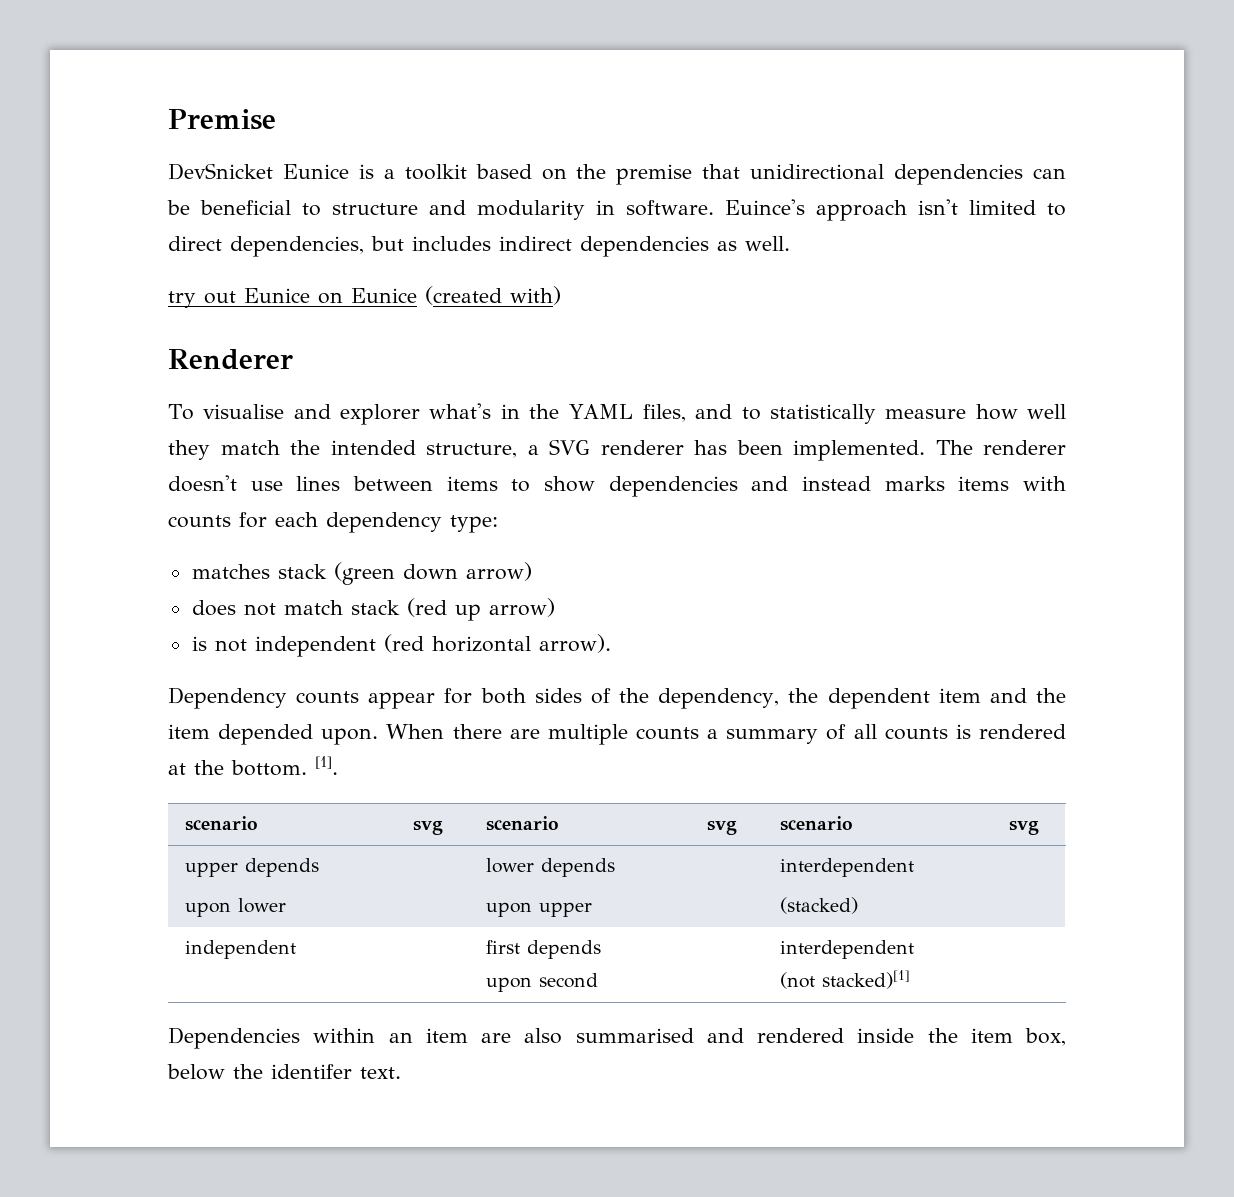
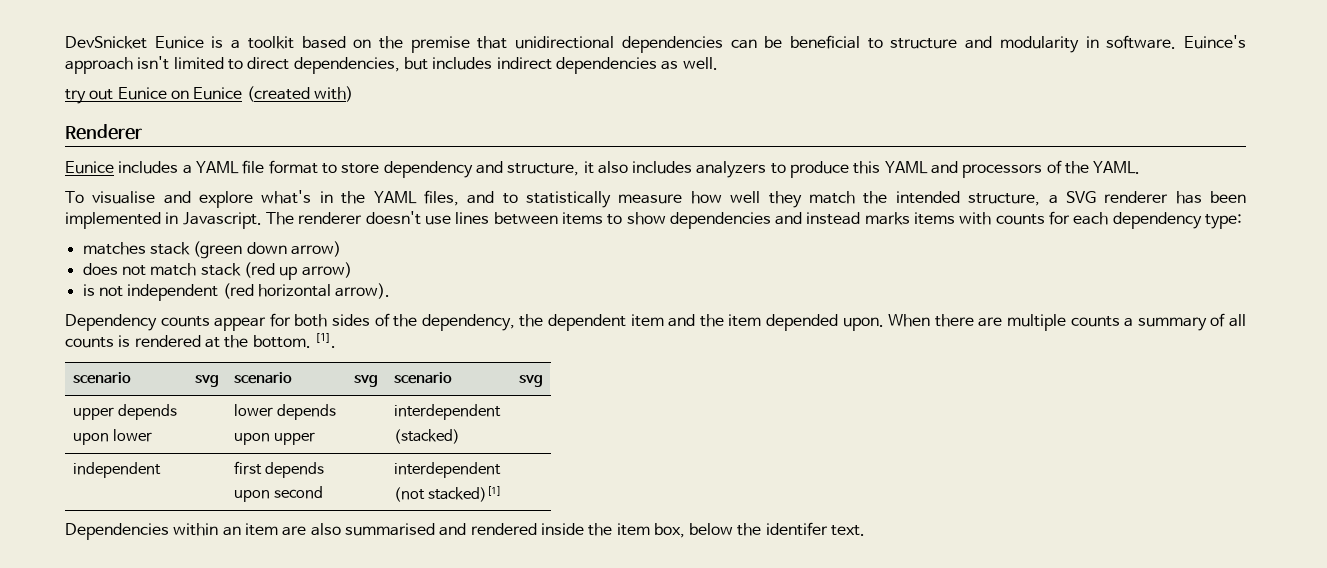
[168,109,276,130] Premise // -> (65, 42) none
(293, 359) none -> [65,160,1141,178] // Eunice includes a YAML file format to store dependency and structure, it also includes analyzers to produce this YAML and processors of the YAML.
[340,404,421,425] explorer -> [199,191,254,208] explore
[792,440,925,461] implemented. -> [65,212,262,229] implemented in Javascript.

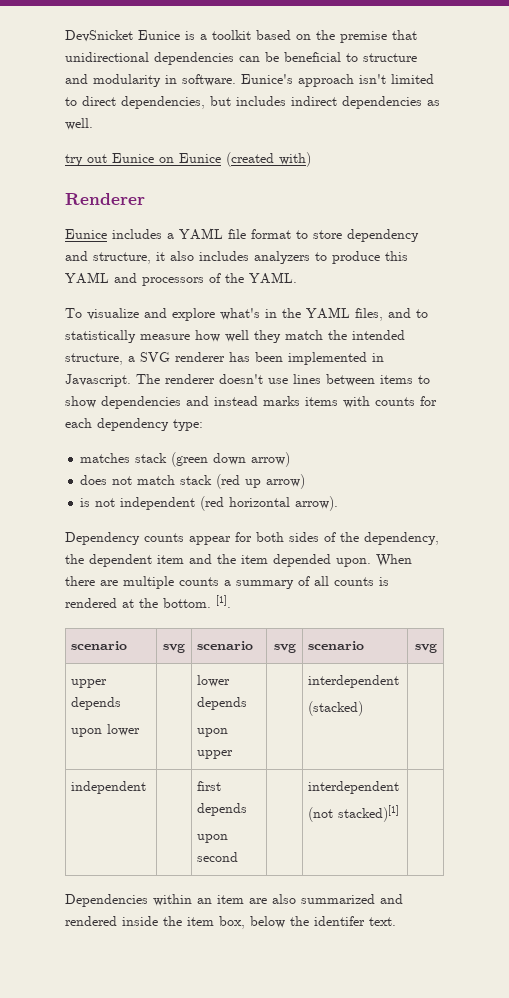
[1183,35,1246,49] Euince's -> [241,74,293,84] Eunice's
[92,191,156,204] visualise -> [87,308,139,320] visualize
[344,523,435,536] summarised -> [301,894,375,904] summarized

